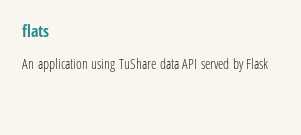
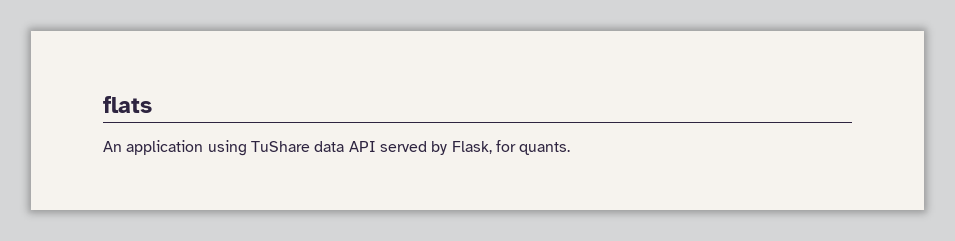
[246,58,269,69] Flask -> [451,140,571,155] Flask, for quants.

